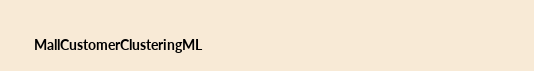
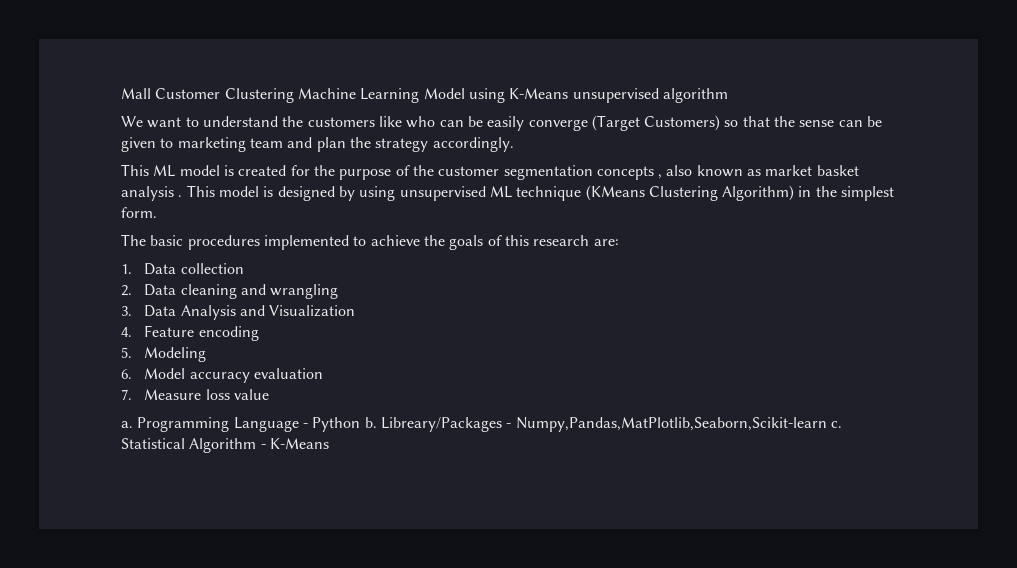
[34,39,203,53] MallCustomerClusteringML -> [121,88,728,103] [121,115,883,131] [121,137,514,152] [121,164,859,180] [121,185,895,201] [121,207,157,218] [121,234,619,250] [121,263,244,275] [121,284,339,299] [121,305,356,320] [121,325,259,341] [121,347,207,362] [121,368,323,383] [121,389,269,400] [121,417,842,432] [121,438,329,453] Mall Customer Clustering Machine Learning Model using K-Means unsupervised algorithm // We want to understand the customers like who can be easily converge (Target Customers) so that the sense can be given to marketing team and plan the strategy accordingly. // This ML model is created for the purpose of the customer segmentation concepts , also known as market basket analysis . This model is designed by using unsupervised ML technique (KMeans Clustering Algorithm) in the simplest form. // The basic procedures implemented to achieve the goals of this research are: // 1. Data collection // 2. Data cleaning and wrangling // 3. Data Analysis and Visualization // 4. Feature encoding // 5. Modeling // 6. Model accuracy evaluation // 7. Measure loss value // a. Programming Language - Python b. Libreary/Packages - Numpy,Pandas,MatPlotlib,Seaborn,Scikit-learn c. Statistical Algorithm - K-Means

